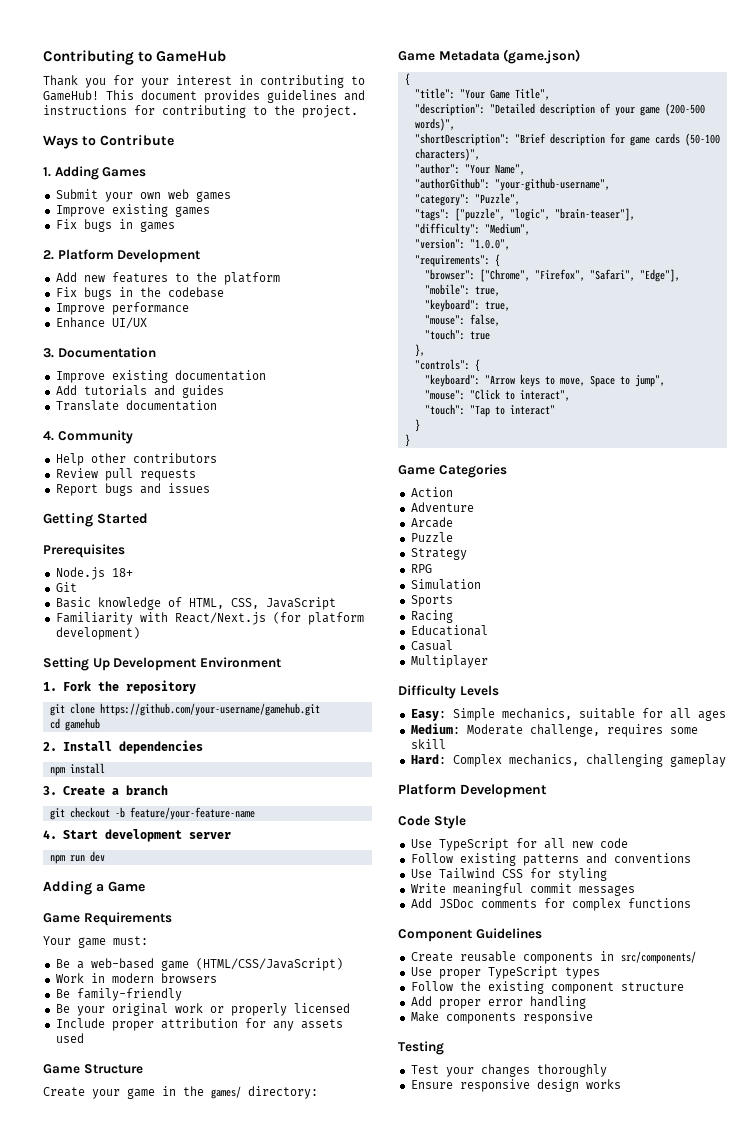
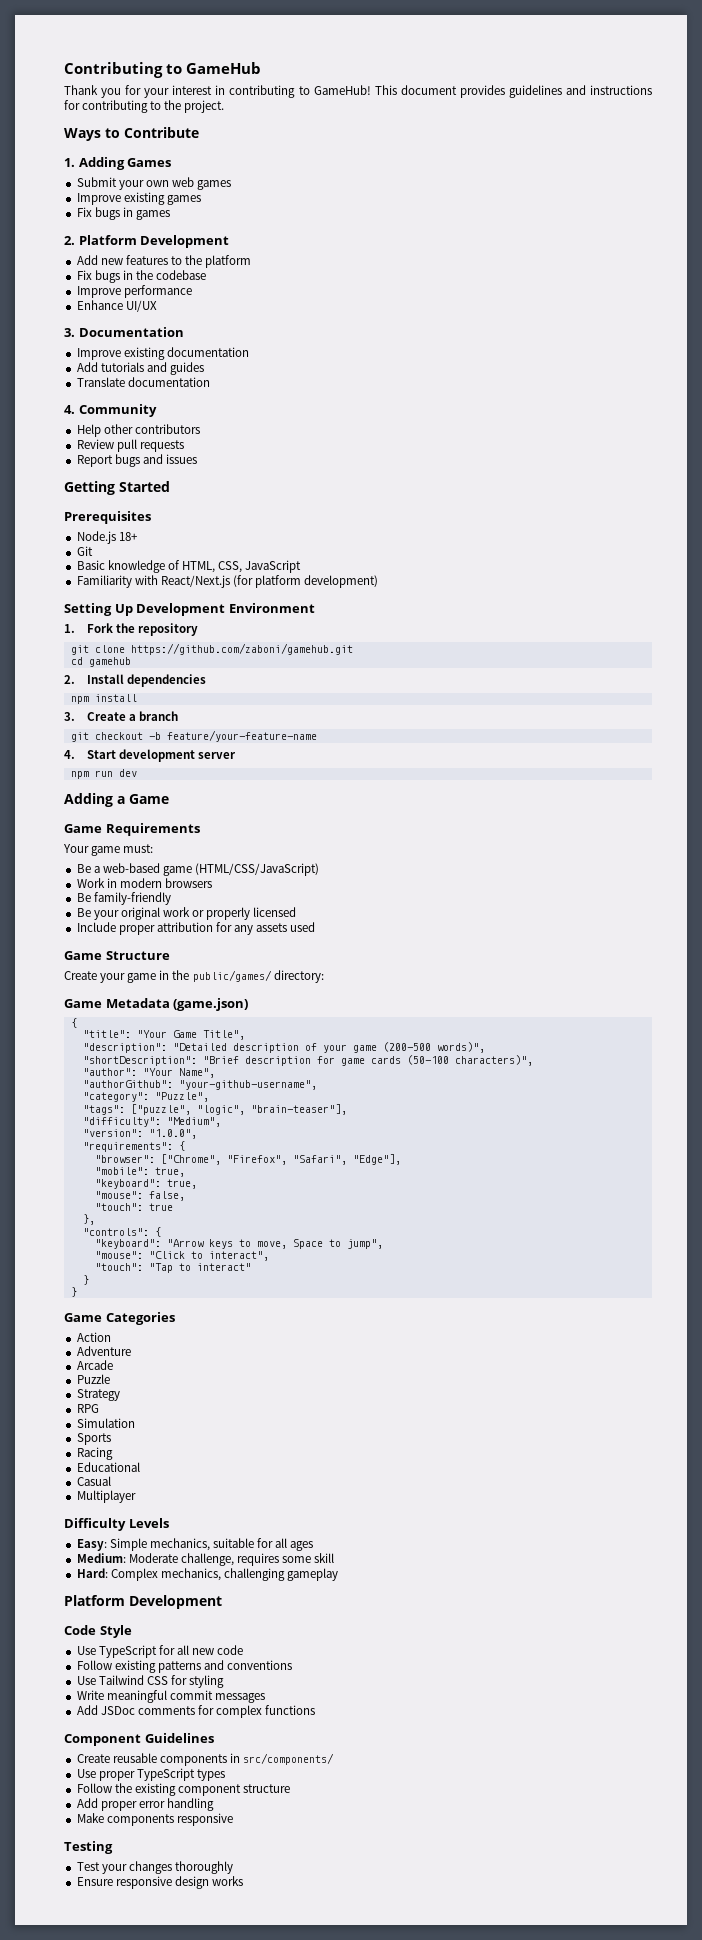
[99,703,320,716] https://github.com/your-username/gamehub.git -> [130,643,353,655] https://github.com/zaboni/gamehub.git
[211,1086,241,1099] games/ -> [192,970,272,982] public/games/

